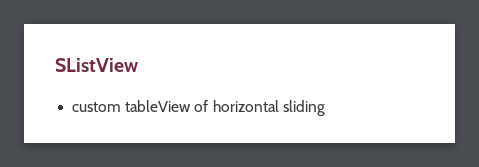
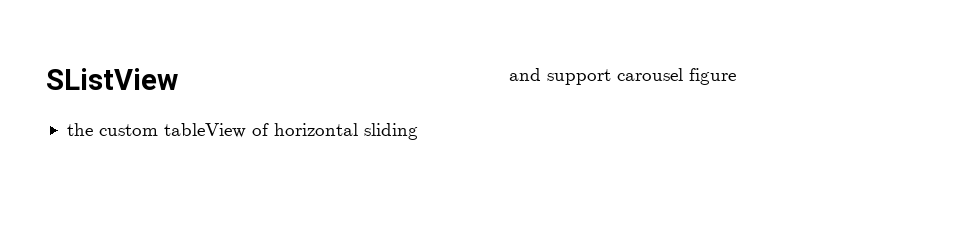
(138, 65) none -> [66,123,93,136] the
(325, 108) none -> [508,68,736,85] and support carousel figure

